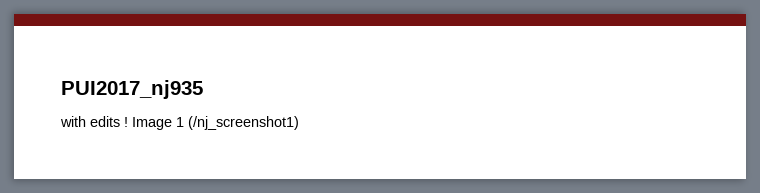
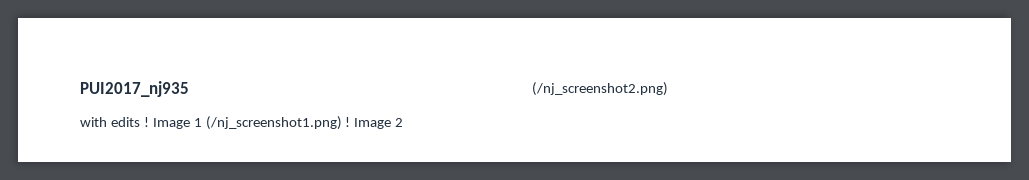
[188,116,299,130] (/nj_screenshot1) -> [205,116,404,130] [532,82,668,96] (/nj_screenshot1.png) ! Image 2 (/nj_screenshot2.png)

